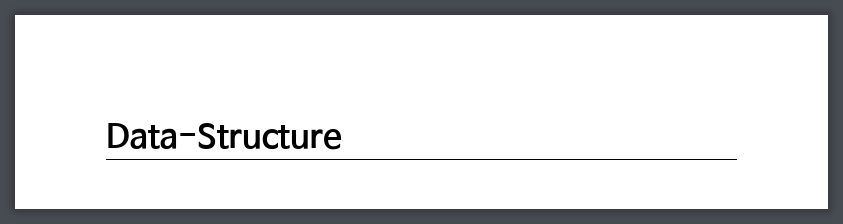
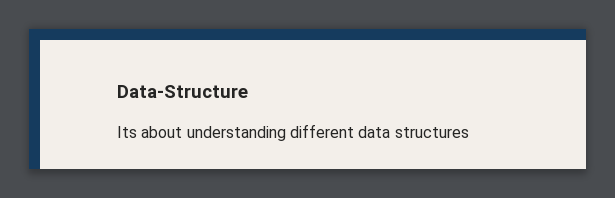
(342, 136) none -> [117,124,469,141] // Its about understanding different data structures

